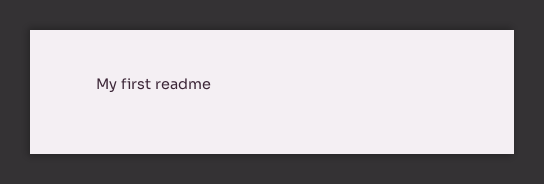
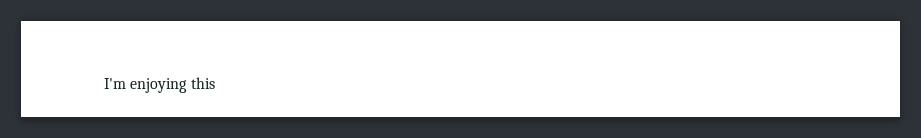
[96,78,211,93] My first readme -> [104,77,215,93] I'm enjoying this

